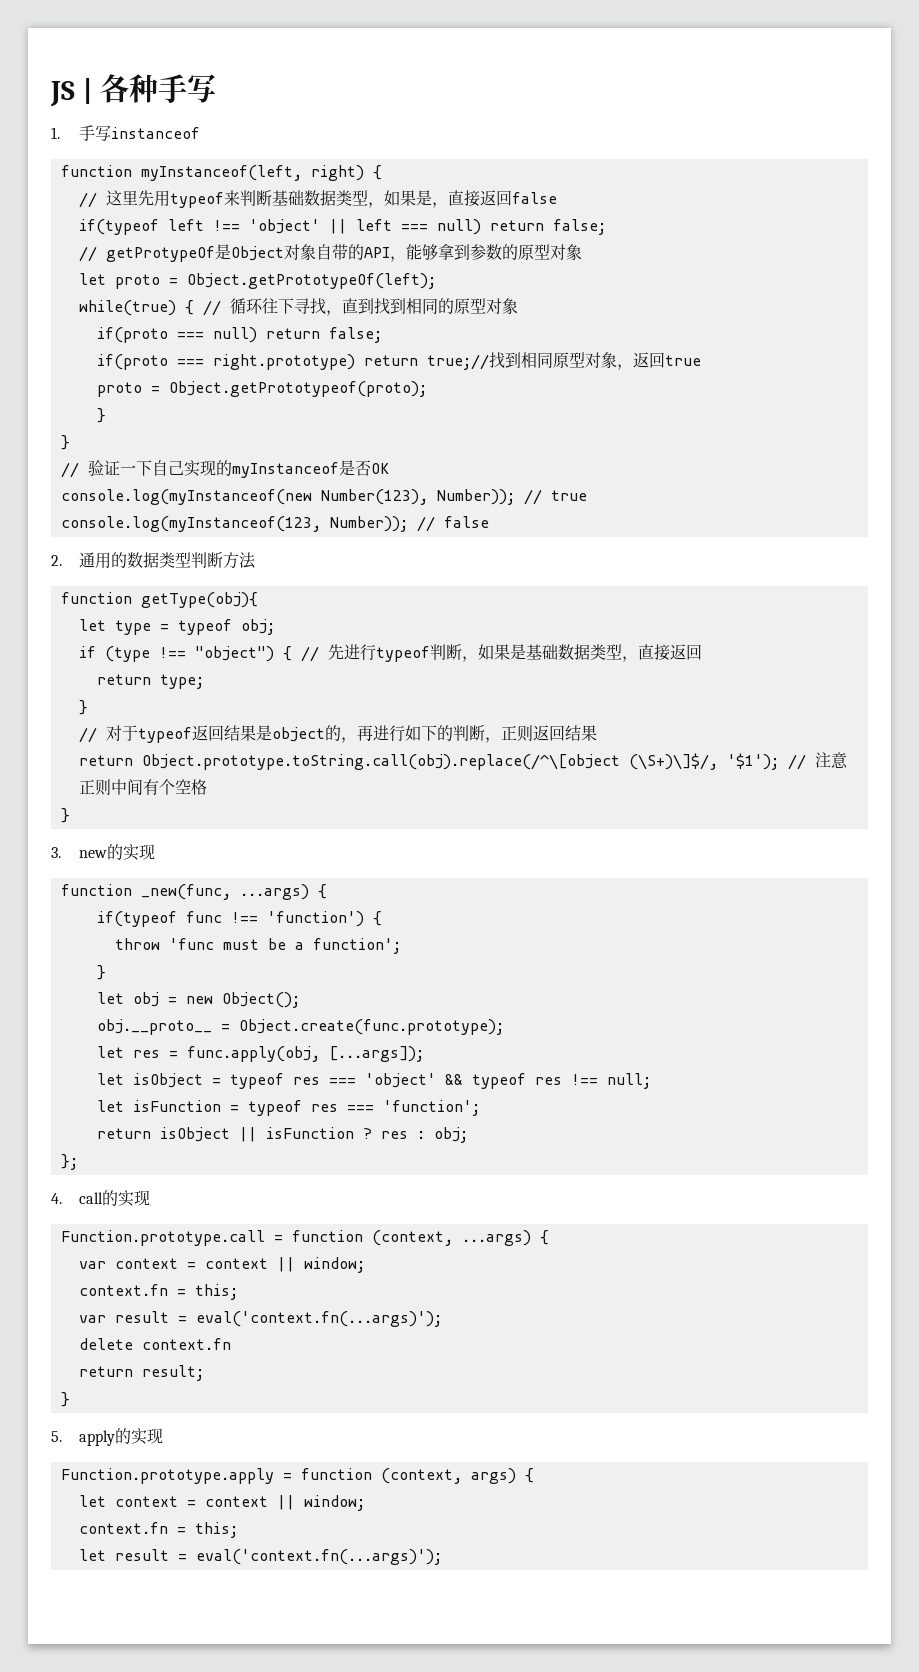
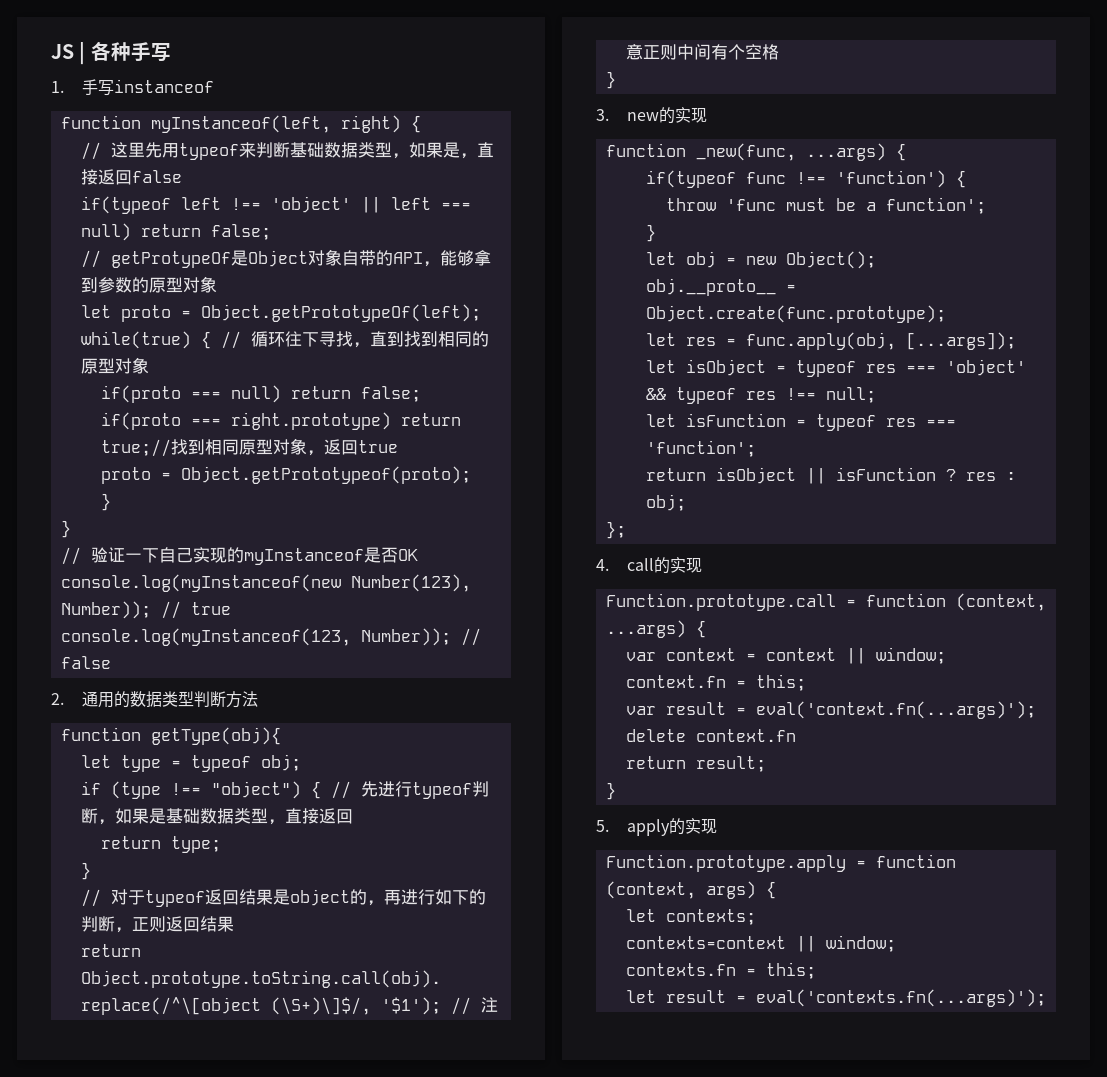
[114,1495,365,1511] [78,1522,168,1534] context = context || window; // context.fn -> [665,909,756,925] [625,935,896,952] [625,963,736,976] contexts; // contexts=context || window; // contexts.fn
[195,1549,442,1565] eval('context.fn(...args)'); -> [755,989,1046,1007] eval('contexts.fn(...args)');

